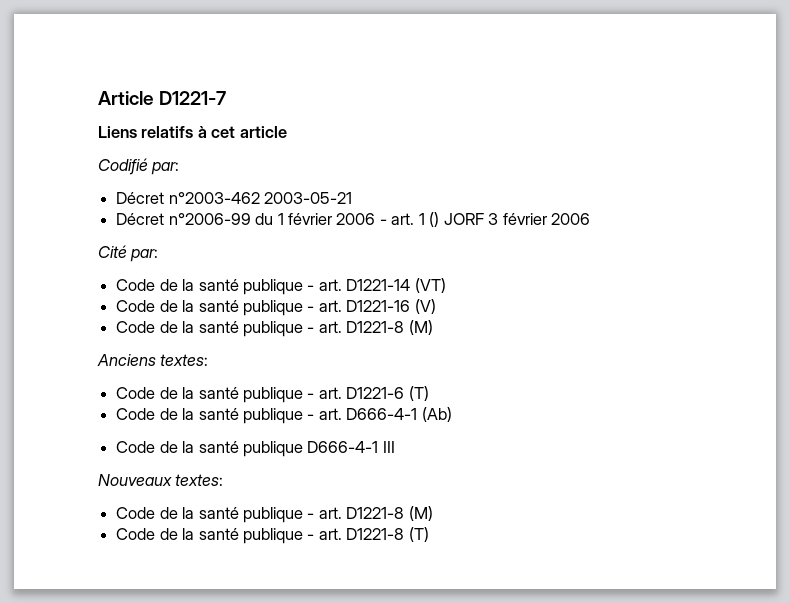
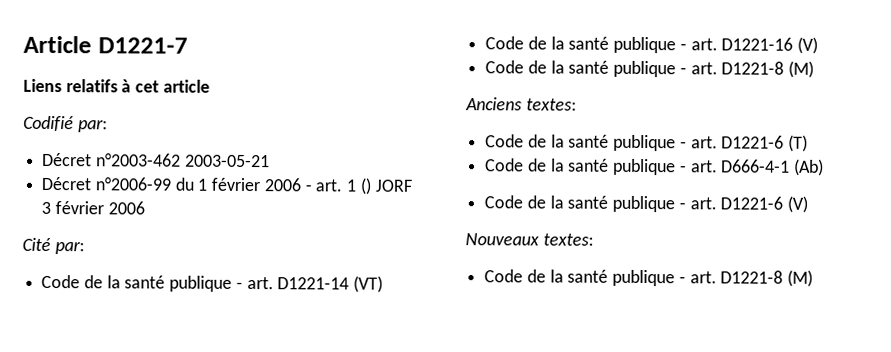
[307,441,395,453] D666-4-1 III -> [678,195,809,213] - art. D1221-6 (V)
[116,527,429,544] // Code de la santé publique - art. D1221-8 (T) -> (814, 278) none

